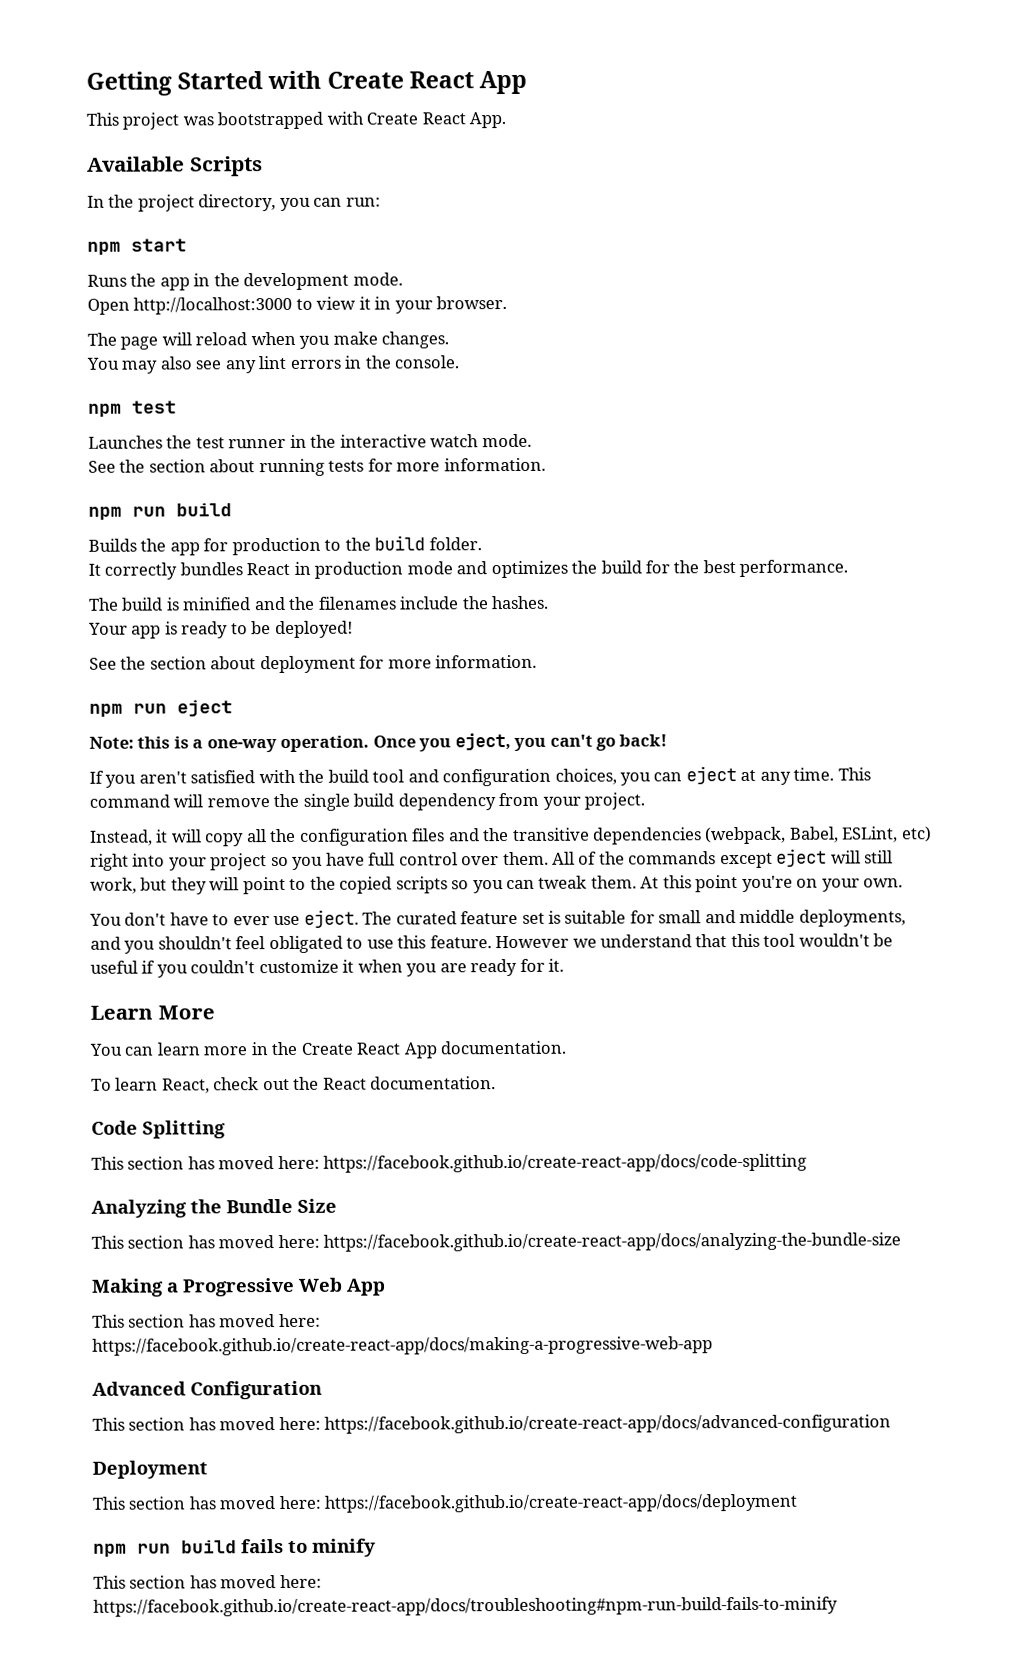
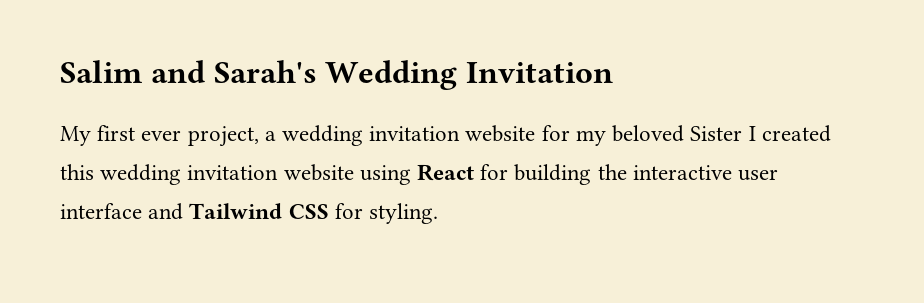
[86,70,528,96] [86,111,507,130] [87,156,263,177] [87,194,381,212] [87,238,187,255] [87,272,403,291] [87,296,508,315] [87,331,450,350] [86,355,460,374] [88,400,177,417] [88,433,532,449] [88,457,546,477] [88,503,232,520] [88,535,482,556] [88,559,849,580] [88,595,550,611] [88,620,353,639] [89,654,538,674] [89,700,233,717] [89,732,668,753] [89,766,871,788] [89,792,646,811] [89,826,932,847] [90,848,894,871] [90,875,904,895] [89,909,906,928] [90,933,894,954] [90,958,565,978] [90,1005,215,1020] [89,1040,567,1059] [91,1076,497,1094] [91,1120,226,1139] [91,1153,808,1173] [91,1198,337,1218] [91,1232,902,1252] [91,1277,386,1297] [92,1313,321,1328] [92,1336,713,1356] [92,1380,322,1400] [92,1414,892,1434] [92,1460,208,1479] [92,1493,798,1513] [93,1538,376,1557] [93,1574,322,1589] [93,1596,838,1617] Getting Started with Create React App // This project was bootstrapped with Create React App. // Available Scripts // In the project directory, you can run: // npm start // Runs the app in the development mode. // Open http://localhost:3000 to view it in your browser. // The page will reload when you make changes. // You may also see any lint errors in the console. // npm test // Launches the test runner in the interactive watch mode. // See the section about running tests for more information. // npm run build // Builds the app for production to the build folder. // It correctly bundles React in production mode and optimizes the build for the best performance. // The build is minified and the filenames include the hashes. // Your app is ready to be deployed! // See the section about deployment for more information. // npm run eject // Note: this is a one-way operation. Once you eject, you can't go back! // If you aren't satisfied with the build tool and configuration choices, you can eject at any time. This command will remove the single build dependency from your project. // Instead, it will copy all the configuration files and the transitive dependencies (webpack, Babel, ESLint, etc) right into your project so you have full control over them. All of the commands except eject will still work, but they will point to the copied scripts so you can tweak them. At this point you're on your own. // You don't have to ever use eject. The curated feature set is suitable for small and middle deployments, and you shouldn't feel obligated to use this feature. However we understand that this tool wouldn't be useful if you couldn't customize it when you are ready for it. // Learn More // You can learn more in the Create React App documentation. // To learn React, check out the React documentation. // Code Splitting // This section has moved here: https://facebook.github.io/create-react-app/docs/code-splitting // Analyzing the Bundle Size // This section has moved here: https://facebook.github.io/create-react-app/docs/analyzing-the-bundle-size // Making a Progressive Web App // This section has moved here: https://facebook.github.io/create-react-app/docs/making-a-progressive-web-app // Advanced Configuration // This section has moved here: https://facebook.github.io/create-react-app/docs/advanced-configuration // Deployment // This section has moved here: https://facebook.github.io/create-react-app/docs/deployment // npm run build fails to minify // This section has moved here: https://facebook.github.io/create-react-app/docs/troubleshooting#npm-run-build-fails-to-minify -> [60,60,614,90] [60,125,831,147] [60,164,779,185] [60,203,439,224] Salim and Sarah's Wedding Invitation // My first ever project, a wedding invitation website for my beloved Sister I created this wedding invitation website using React for building the interactive user interface and Tailwind CSS for styling.

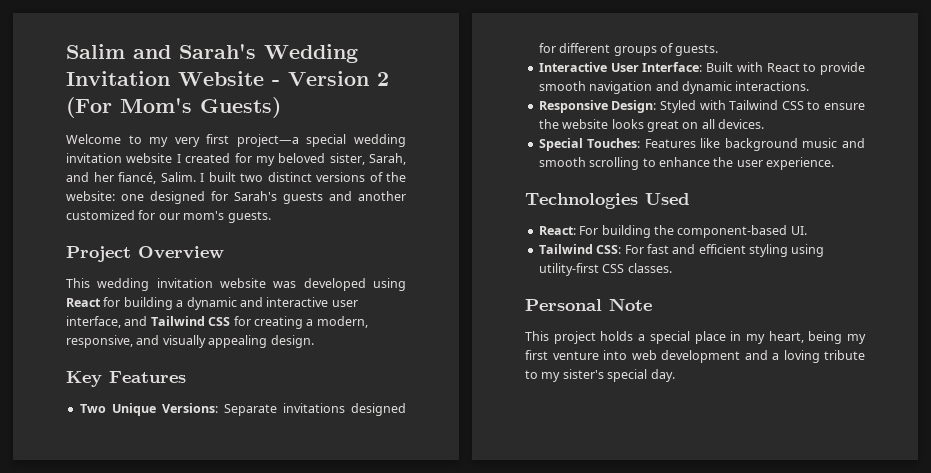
[60,125,536,147] // My first ever project, a wedding invitation website -> [178,71,389,86] [66,97,281,118] [66,134,406,147] [66,153,231,163] Website - Version 2 (For Mom's Guests) // Welcome to my very first project—a special wedding invitation website I created
[690,125,831,142] [60,164,354,185] Sister I created this wedding invitation website -> [329,153,406,165] [66,172,406,184] [66,191,406,204] [66,210,271,223] [66,246,224,262] [66,278,366,291] sister, Sarah, and her fiancé, Salim. I built two distinct versions of the website: one designed for Sarah's guests and another customized for our mom's guests. // Project Overview // This wedding invitation website was developed
[597,164,627,180] the -> [176,297,263,310] a dynamic and
[60,203,142,219] interface -> [66,316,121,328] interface,
[369,203,439,224] styling. -> [253,316,368,329] [66,335,314,348] [66,371,186,387] [79,403,407,416] [538,43,719,56] [538,62,865,75] [538,81,810,94] [538,100,865,113] [538,119,764,132] [538,138,865,151] [538,157,834,170] [525,193,689,209] [538,225,807,238] [538,244,825,257] [538,263,672,276] [525,298,652,311] [525,331,866,344] [525,350,865,363] [525,369,675,382] creating a modern, responsive, and visually appealing design. // Key Features // Two Unique Versions: Separate invitations designed for different groups of guests. // Interactive User Interface: Built with React to provide smooth navigation and dynamic interactions. // Responsive Design: Styled with Tailwind CSS to ensure the website looks great on all devices. // Special Touches: Features like background music and smooth scrolling to enhance the user experience. // Technologies Used // React: For building the component-based UI. // Tailwind CSS: For fast and efficient styling using utility-first CSS classes. // Personal Note // This project holds a special place in my heart, being my first venture into web development and a loving tribute to my sister's special day.

